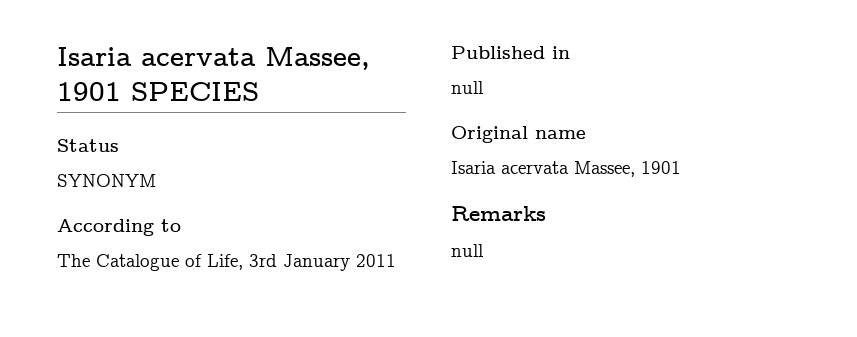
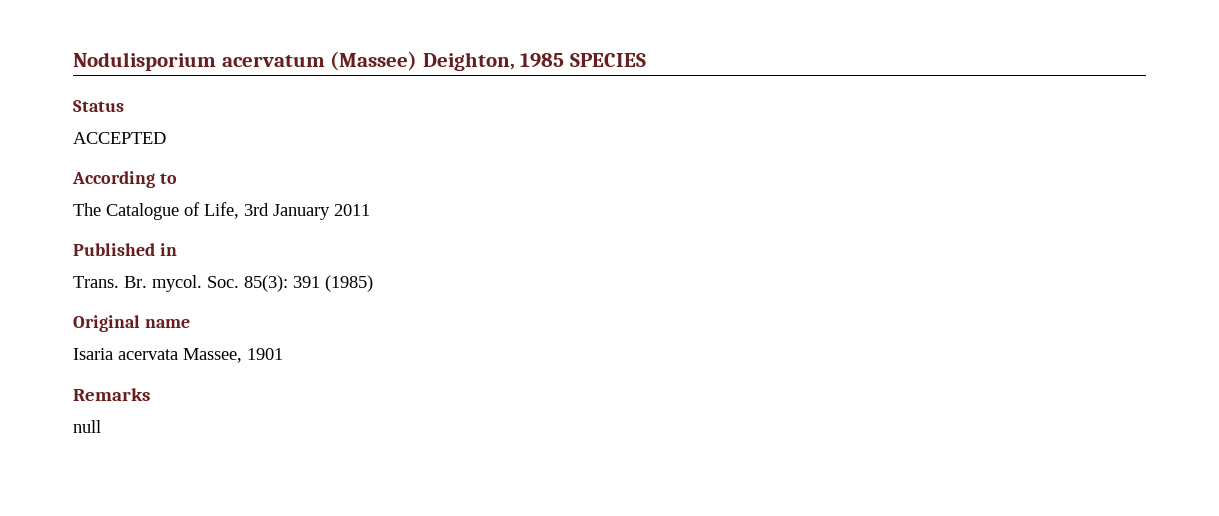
[57,47,370,70] [57,82,121,101] Isaria acervata Massee, 1901 -> [73,51,565,71] Nodulisporium acervatum (Massee) Deighton, 1985
[57,174,156,187] SYNONYM -> [73,132,166,144] ACCEPTED
[451,81,484,94] null -> [73,275,373,292] Trans. Br. mycol. Soc. 85(3): 391 (1985)

